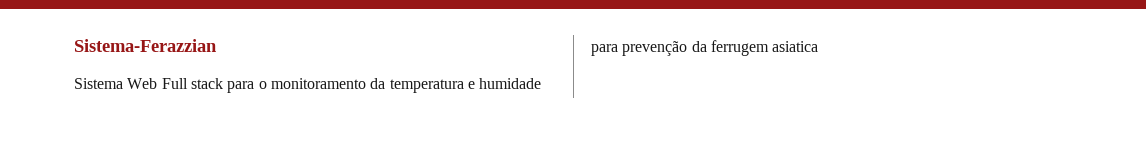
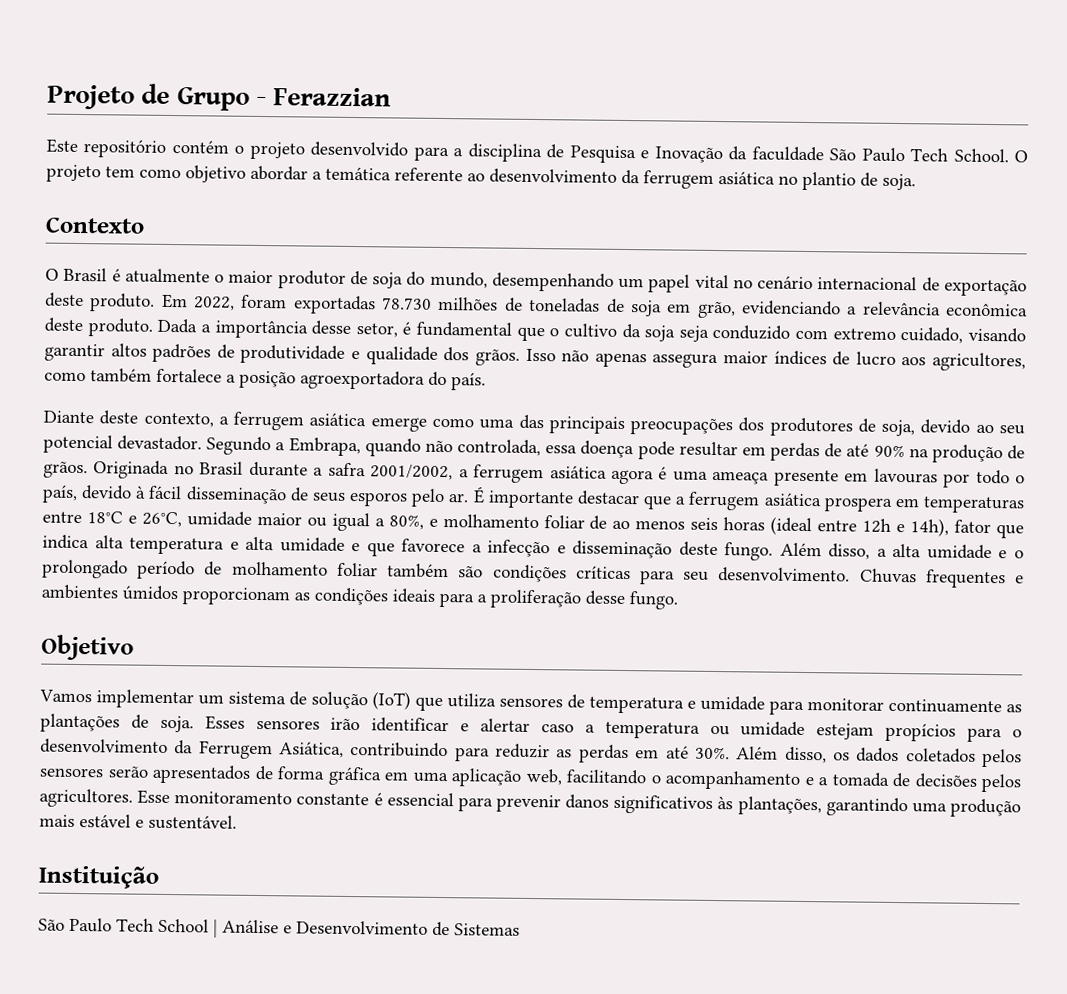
[74,39,217,52] [74,78,542,93] [591,40,819,56] Sistema-Ferazzian // Sistema Web Full stack para o monitoramento da temperatura e humidade para prevenção da ferrugem asiatica -> [47,83,392,111] [46,138,1029,164] [46,164,916,191] [45,216,145,234] [45,267,1028,297] [45,292,1029,319] [44,317,1027,344] [44,343,1026,372] [44,368,486,391] [43,410,1026,437] [43,434,1025,464] [43,460,1026,488] [42,484,1025,514] [42,511,1025,539] [42,534,1024,561] [42,559,1024,589] [41,584,678,610] [41,634,134,661] [39,689,1022,715] [40,713,1022,743] [40,738,1023,768] [39,764,1021,793] [39,788,1021,818] [39,814,237,830] [38,865,159,889] [38,917,520,938] Projeto de Grupo - Ferazzian // Este repositório contém o projeto desenvolvido para a disciplina de Pesquisa e Inovação da faculdade São Paulo Tech School. O projeto tem como objetivo abordar a temática referente ao desenvolvimento da ferrugem asiática no plantio de soja. // Contexto // O Brasil é atualmente o maior produtor de soja do mundo, desempenhando um papel vital no cenário internacional de exportação deste produto. Em 2022, foram exportadas 78.730 milhões de toneladas de soja em grão, evidenciando a relevância econômica deste produto. Dada a importância desse setor, é fundamental que o cultivo da soja seja conduzido com extremo cuidado, visando garantir altos padrões de produtividade e qualidade dos grãos. Isso não apenas assegura maior índices de lucro aos agricultores, como também fortalece a posição agroexportadora do país. // Diante deste contexto, a ferrugem asiática emerge como uma das principais preocupações dos produtores de soja, devido ao seu potencial devastador. Segundo a Embrapa, quando não controlada, essa doença pode resultar em perdas de até 90% na produção de grãos. Originada no Brasil durante a safra 2001/2002, a ferrugem asiática agora é uma ameaça presente em lavouras por todo o país, devido à fácil disseminação de seus esporos pelo ar. É importante destacar que a ferrugem asiática prospera em temperaturas entre 18°C e 26°C, umidade maior ou igual a 80%, e molhamento foliar de ao menos seis horas (ideal entre 12h e 14h), fator que indica alta temperatura e alta umidade e que favorece a infecção e disseminação deste fungo. Além disso, a alta umidade e o prolongado período de molhamento foliar também são condições críticas para seu desenvolvimento. Chuvas frequentes e ambientes úmidos proporcionam as condições ideais para a proliferação desse fungo. // Objetivo // Vamos implementar um sistema de solução (IoT) que utiliza sensores de temperatura e umidade para monitorar continuamente as plantações de soja. Esses sensores irão identificar e alertar caso a temperatura ou umidade estejam propícios para o desenvolvimento da Ferrugem Asiática, contribuindo para reduzir as perdas em até 30%. Além disso, os dados coletados pelos sensores serão apresentados de forma gráfica em uma aplicação web, facilitando o acompanhamento e a tomada de decisões pelos agricultores. Esse monitoramento constante é essencial para prevenir danos significativos às plantações, garantindo uma produção mais estável e sustentável. // Instituição // São Paulo Tech School | Análise e Desenvolvimento de Sistemas

